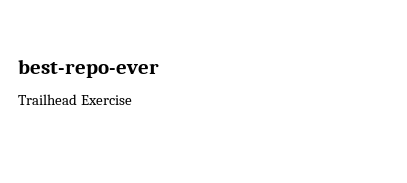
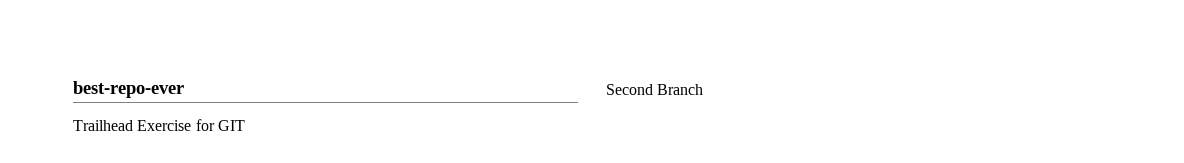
(132, 100) none -> [195,119,245,131] [606,84,704,95] for GIT // Second Branch

